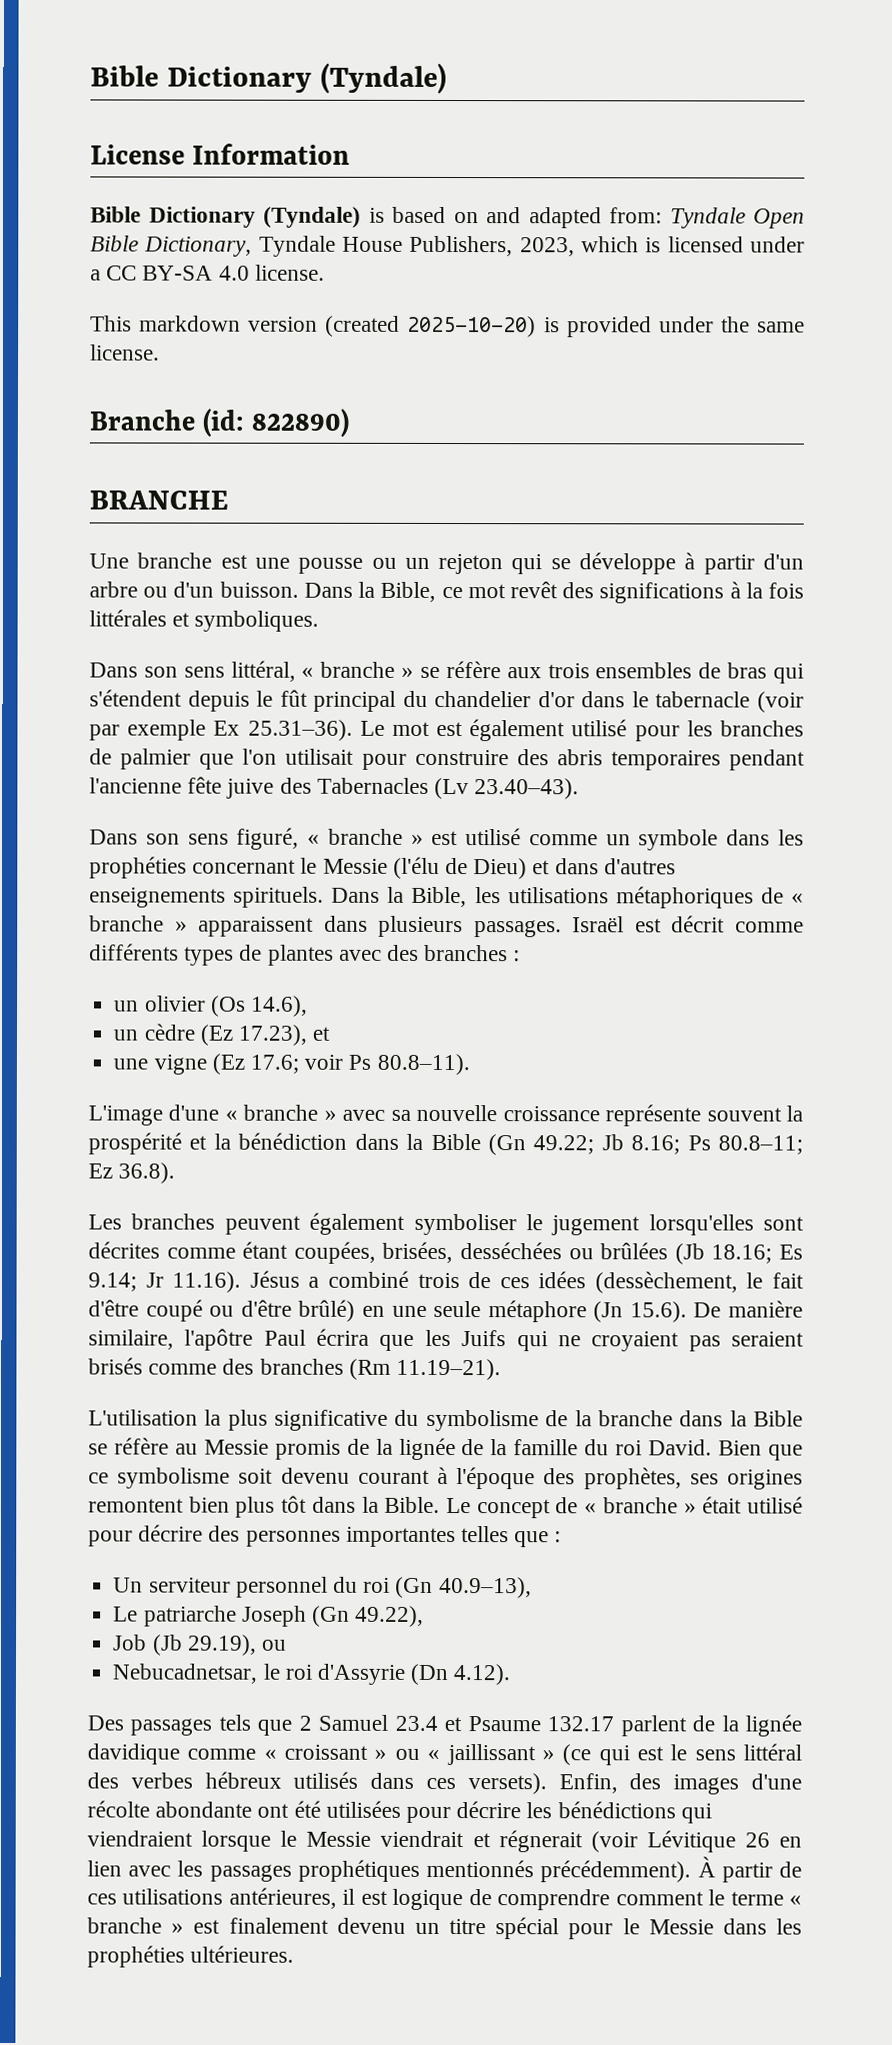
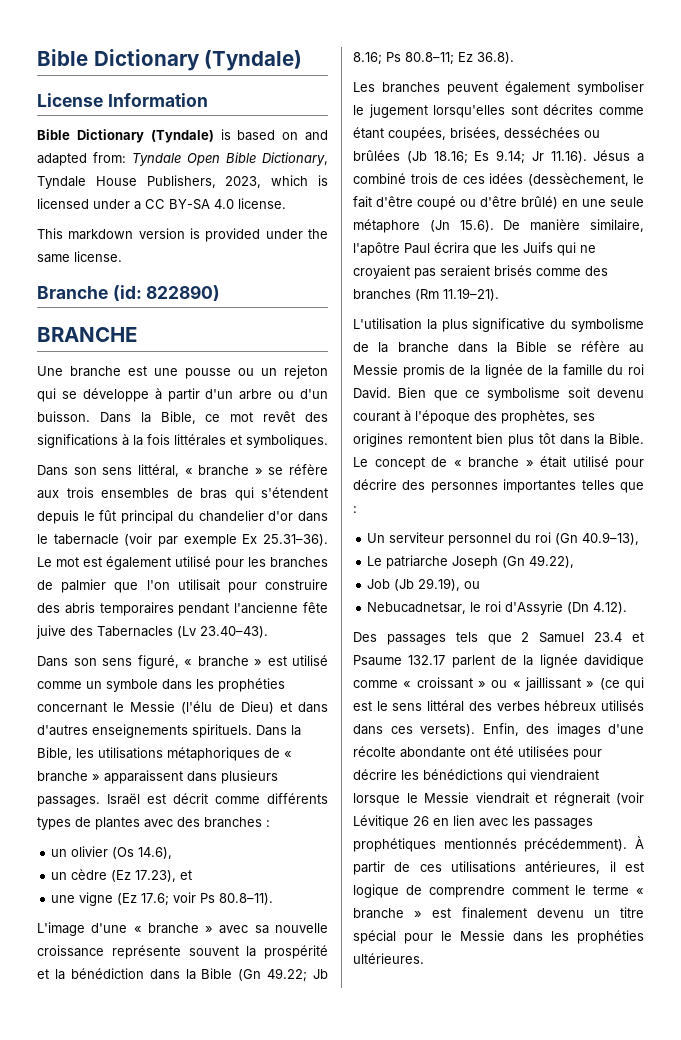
[325,315,537,338] (created 2025-10-20) -> (185, 233) none

